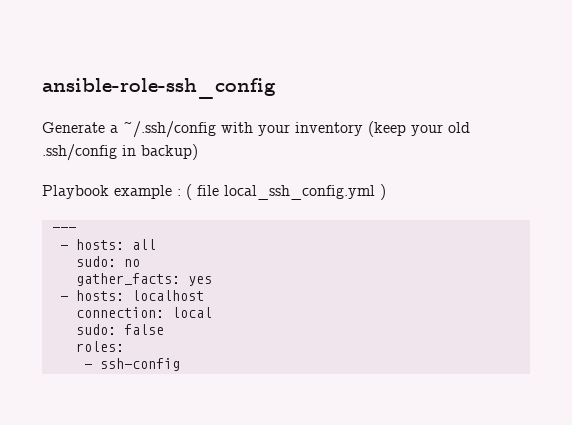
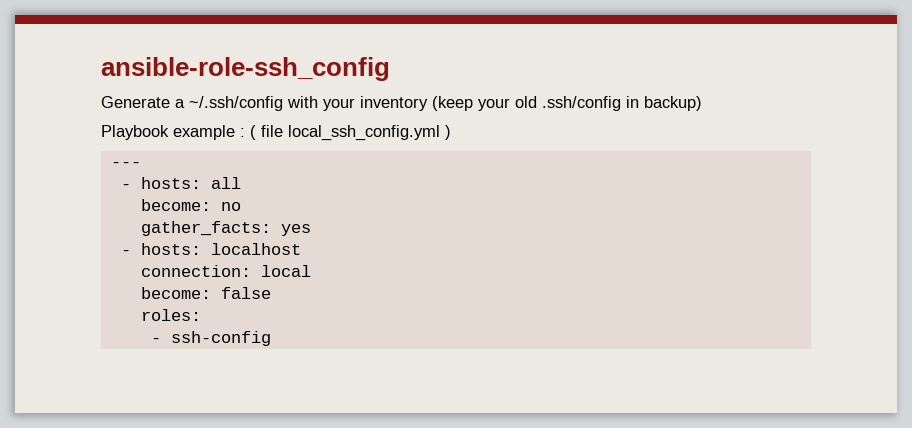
[75,256,116,267] sudo: -> [140,199,211,211] become:
[75,324,116,335] sudo: -> [140,287,211,299] become:

